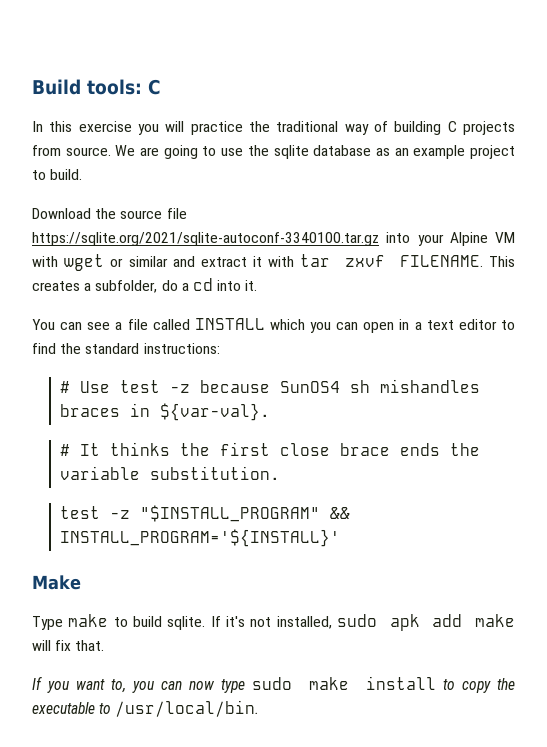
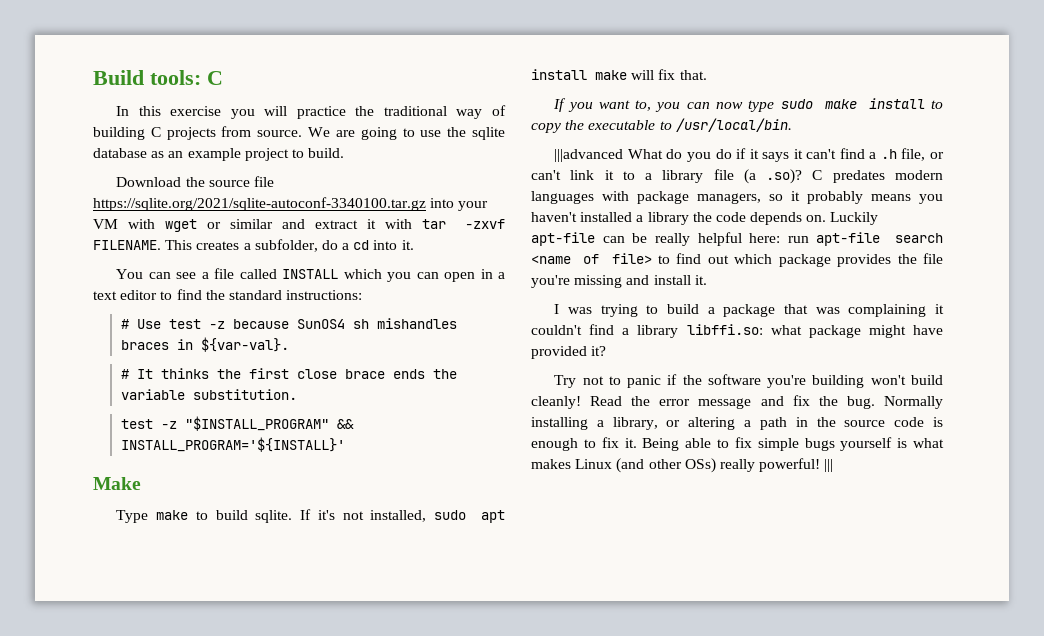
[449,232,488,246] Alpine -> (489, 206) none
[345,255,386,267] zxvf -> [465,219,505,229] -zxvf
[389,614,463,631] apk add -> [481,510,505,523] [531,69,587,80] apt install
(260, 708) none -> [554,148,944,162] [531,169,943,184] [531,191,943,204] [531,212,879,225] [531,232,943,246] [531,253,943,267] [531,275,707,288] [554,304,944,317] [531,324,943,338] [531,346,607,359] [554,374,943,388] [531,395,943,409] [531,417,943,430] [531,437,944,451] [531,458,834,473] // |||advanced What do you do if it says it can't find a .h file, or can't link it to a library file (a .so)? C predates modern languages with package managers, so it probably means you haven't installed a library the code depends on. Luckily apt-file can be really helpful here: run apt-file search <name of file> to find out which package provides the file you're missing and install it. // I was trying to build a package that was complaining it couldn't find a library libffi.so: what package might have provided it? // Try not to panic if the software you're building won't build cleanly! Read the error message and fix the bug. Normally installing a library, or altering a path in the source code is enough to fix it. Being able to fix simple bugs yourself is what makes Linux (and other OSs) really powerful! |||

